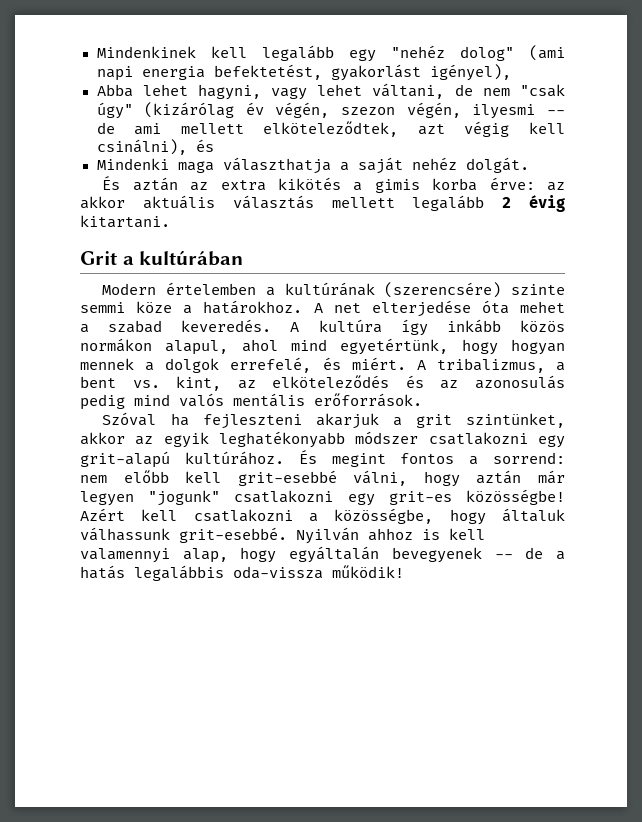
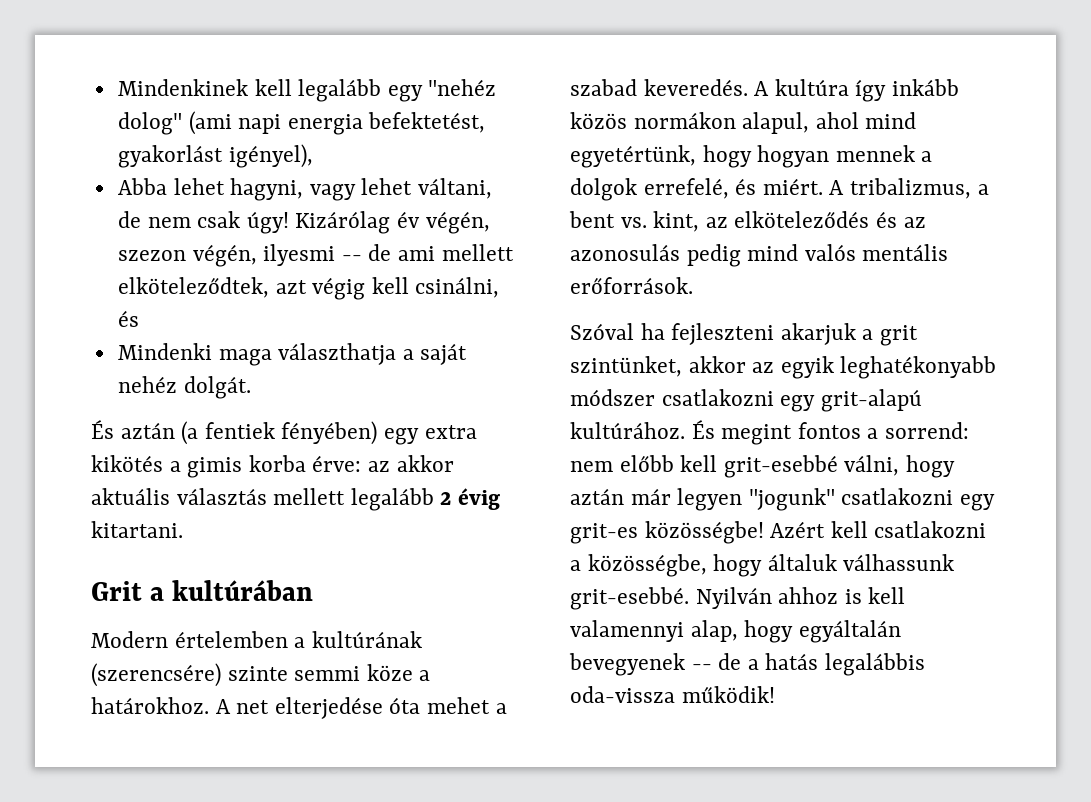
[520,84,565,97] [96,102,235,119] "csak úgy" (kizárólag -> [197,211,391,234] csak úgy! Kizárólag
[96,139,187,155] csinálni), -> [415,277,500,298] csinálni,
[190,182,209,191] az -> [181,421,420,445] (a fentiek fényében) egy

